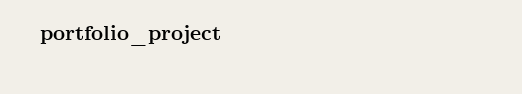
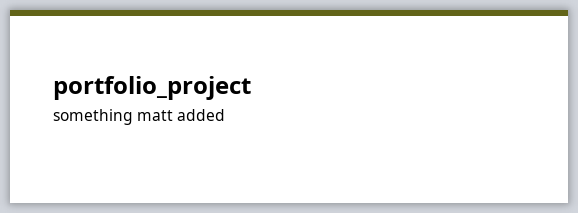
(221, 35) none -> [53,109,226,125] // something matt added

